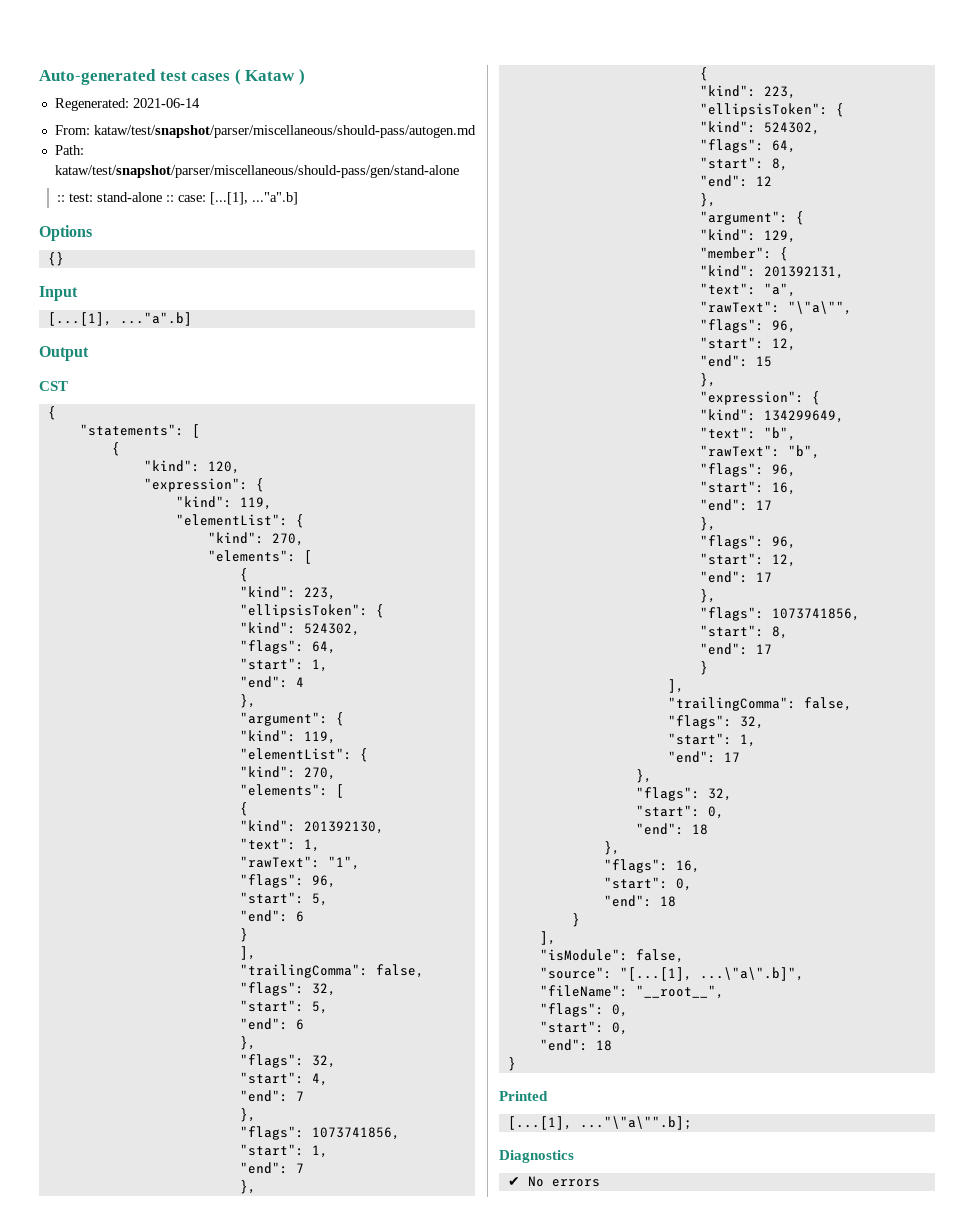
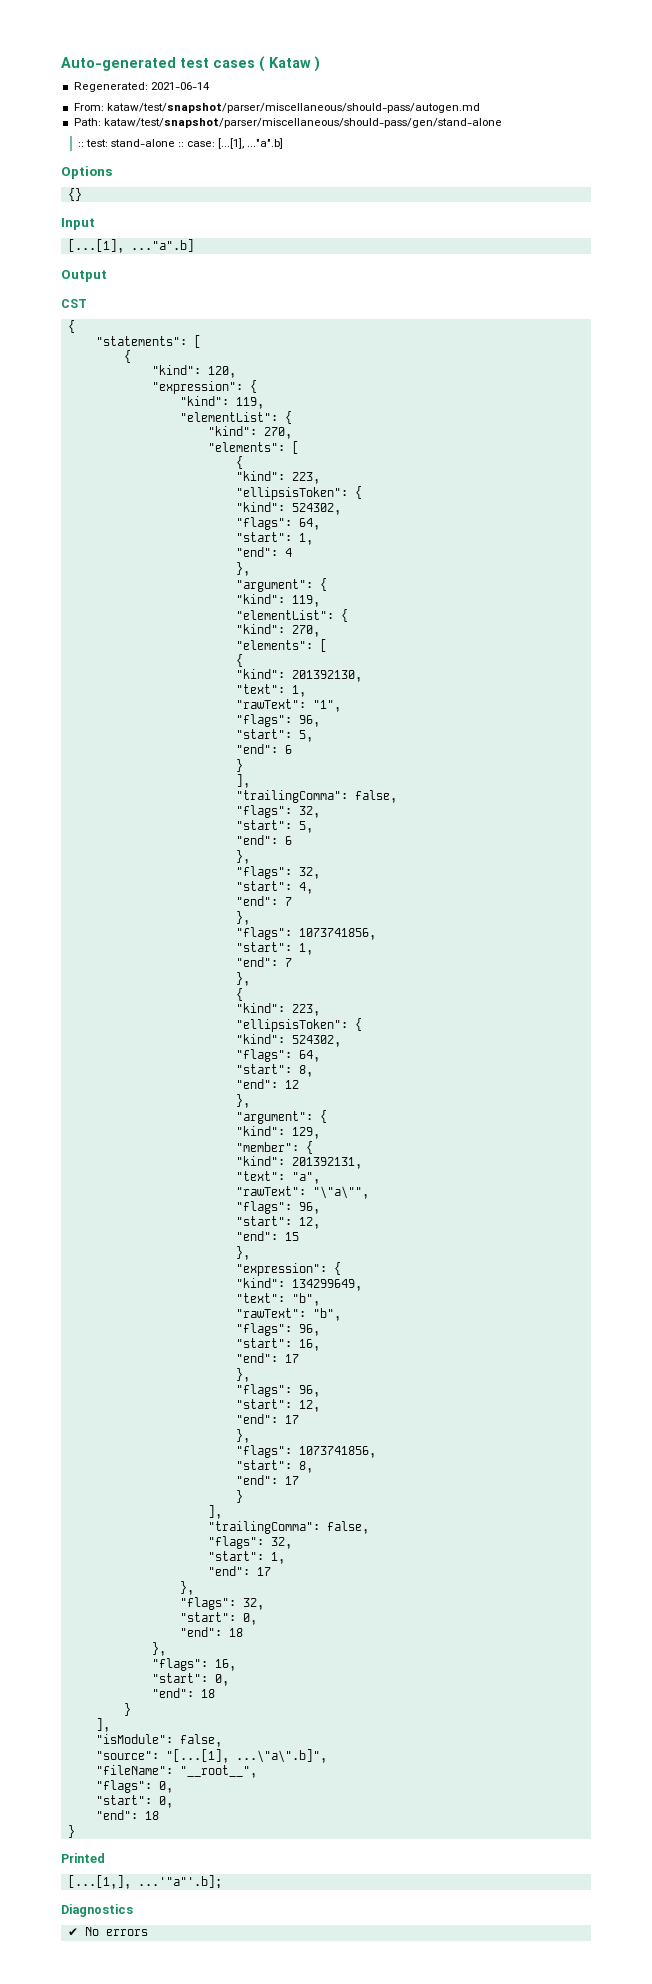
[507,1116,692,1130] [...[1], ..."\"a\"".b]; -> [67,1875,222,1889] [...[1,], ...'"a"'.b];

